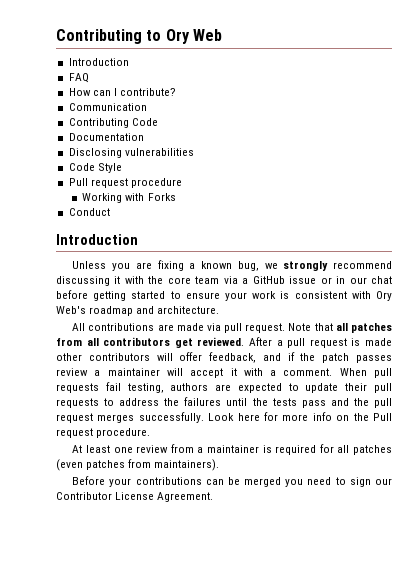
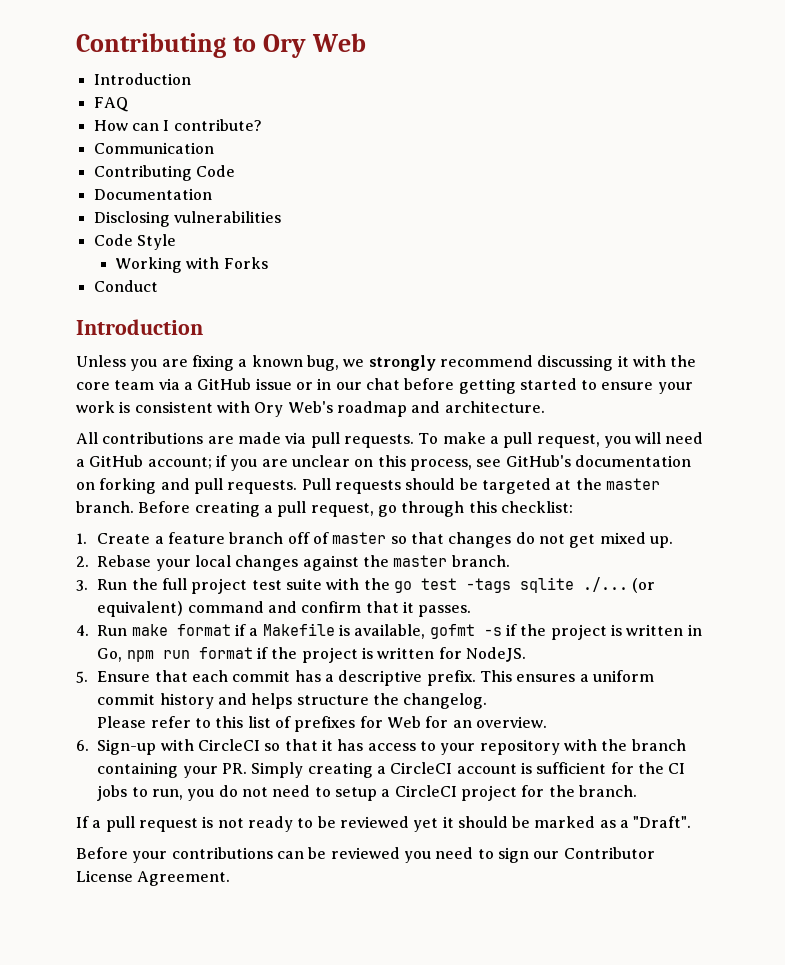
[68,178,182,188] // Pull request procedure -> (176, 242) none
[245,323,392,333] [56,337,392,348] [56,352,392,363] [56,368,393,378] [56,382,392,393] [56,397,392,408] [56,412,392,423] [56,428,151,438] [72,444,392,455] [56,459,220,471] request. Note that all patches from all contributors get reviewed. After a pull request is made other contributors will offer feedback, and if the patch passes review a maintainer will accept it with a comment. When pull requests fail testing, authors are expected to update their pull requests to address the failures until the tests pass and the pull request merges successfully. Look here for more info on the Pull request procedure. // At least one review from a maintainer is required for all patches (even patches from maintainers). -> [343,432,704,448] [76,455,691,471] [76,478,660,494] [76,501,573,517] [76,532,673,548] [76,555,510,571] [76,577,656,594] [97,601,472,617] [76,623,702,640] [97,647,526,663] [76,670,654,686] [97,693,488,709] [97,716,547,732] [76,739,686,755] [97,762,686,778] [97,785,637,801] [76,816,692,832] requests. To make a pull request, you will need a GitHub account; if you are unclear on this process, see GitHub's documentation on forking and pull requests. Pull requests should be targeted at the master branch. Before creating a pull request, go through this checklist: // 1. Create a feature branch off of master so that changes do not get mixed up. // 2. Rebase your local changes against the master branch. // 3. Run the full project test suite with the go test -tags sqlite ./... (or equivalent) command and confirm that it passes. // 4. Run make format if a Makefile is available, gofmt -s if the project is written in Go, npm run format if the project is written for NodeJS. // 5. Ensure that each commit has a descriptive prefix. This ensures a uniform commit history and helps structure the changelog. // Please refer to this list of prefixes for Web for an overview. // 6. Sign-up with CircleCI so that it has access to your repository with the branch containing your PR. Simply creating a CircleCI account is sufficient for the CI jobs to run, you do not need to setup a CircleCI project for the branch. // If a pull request is not ready to be reviewed yet it should be marked as a "Draft".
[244,477,282,487] merged -> [330,847,400,859] reviewed

